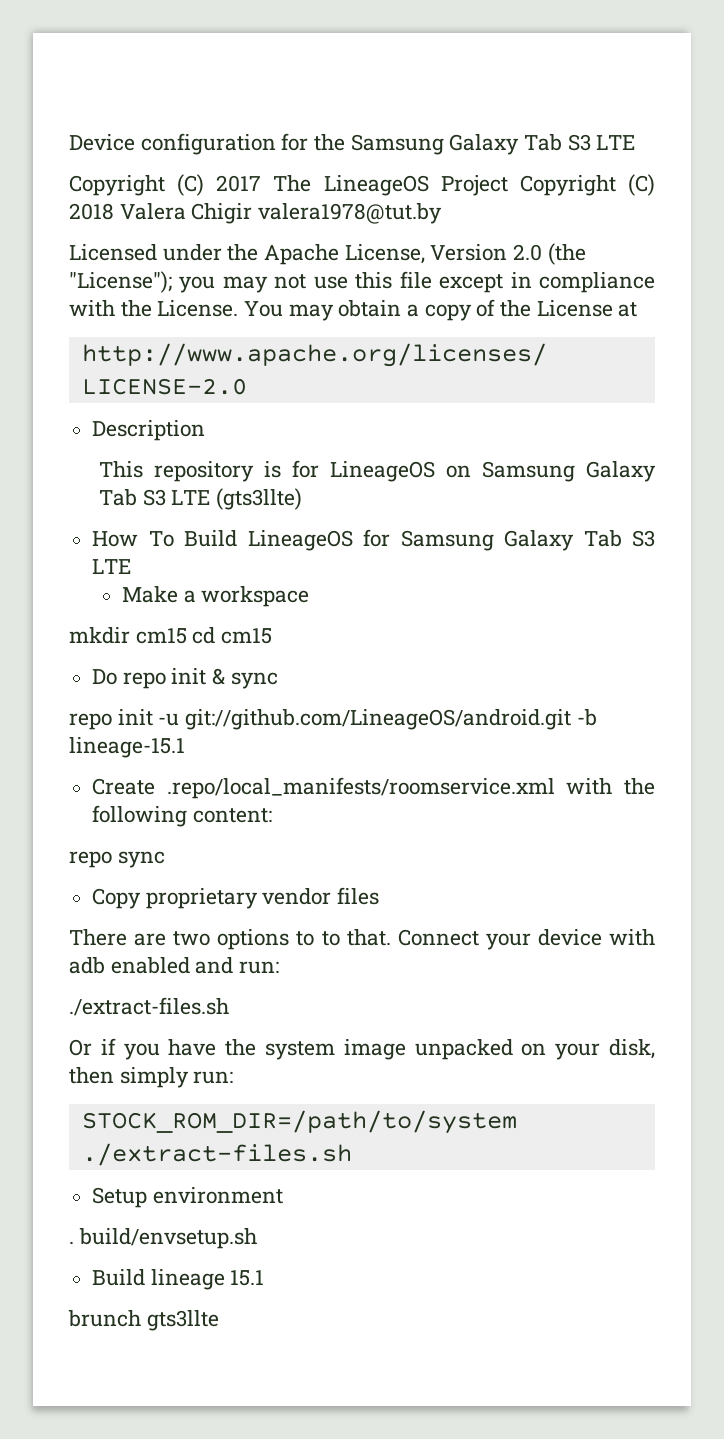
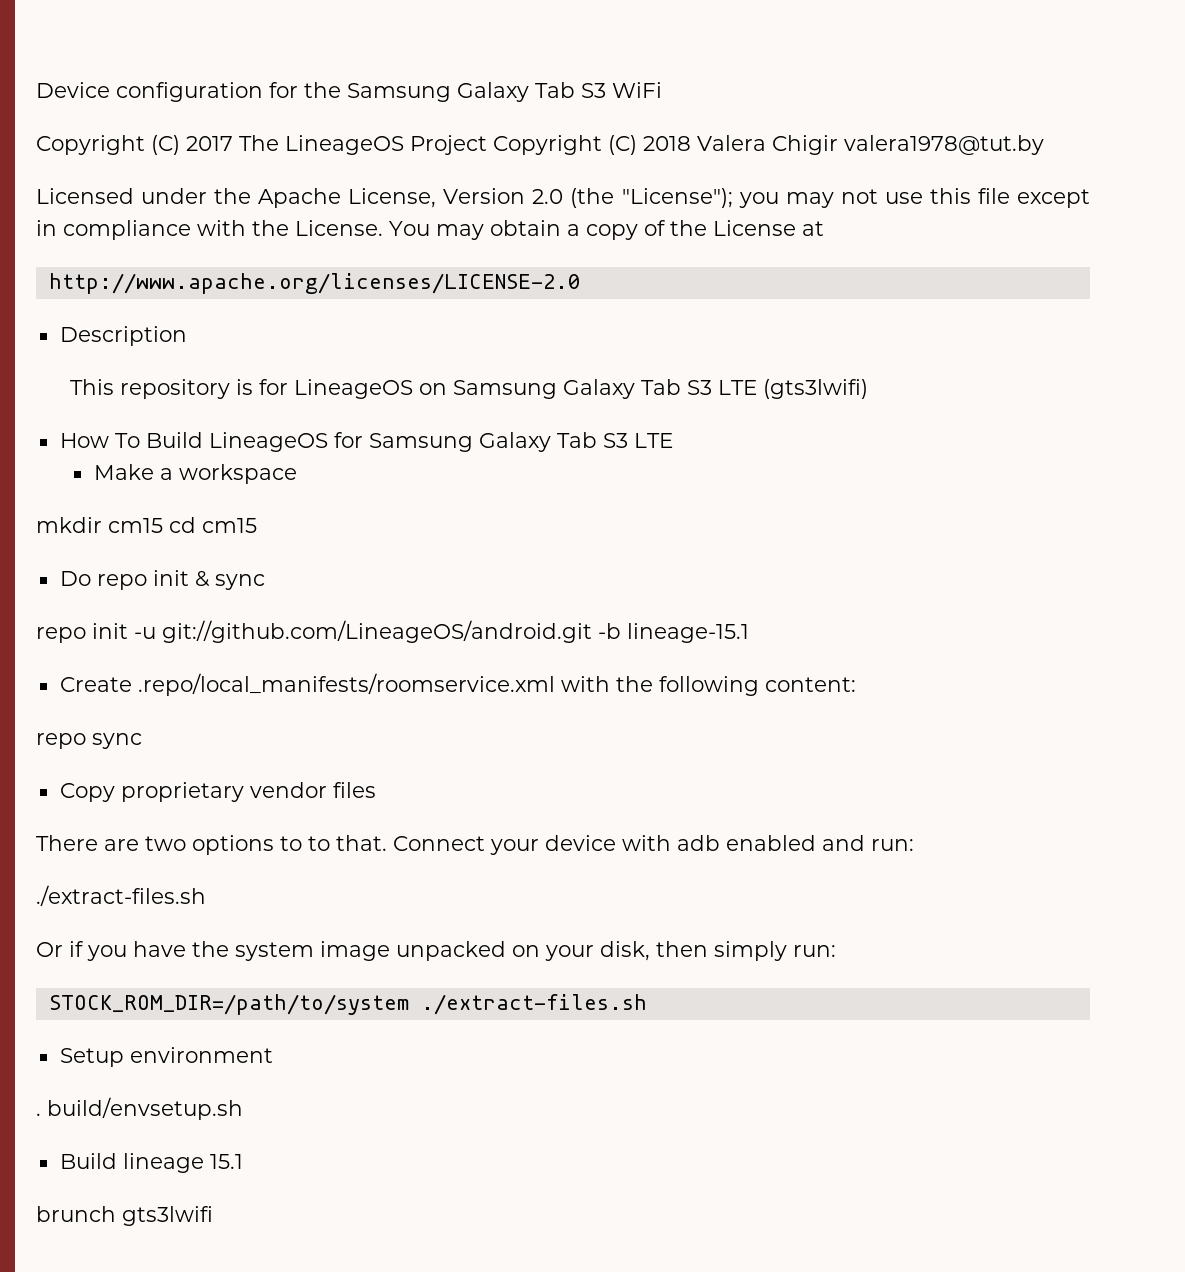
[596,135,636,150] LTE -> [612,82,662,98] WiFi
[215,488,302,510] (gts3llte) -> [763,379,869,399] (gts3lwifi)
[146,1310,219,1331] gts3llte -> [122,1206,213,1226] gts3lwifi

